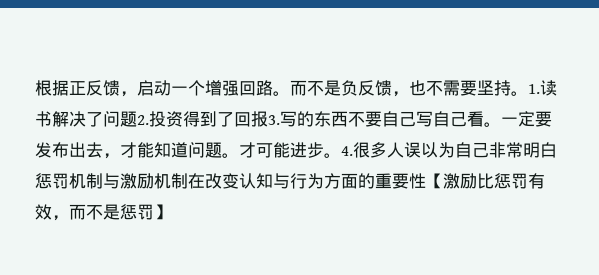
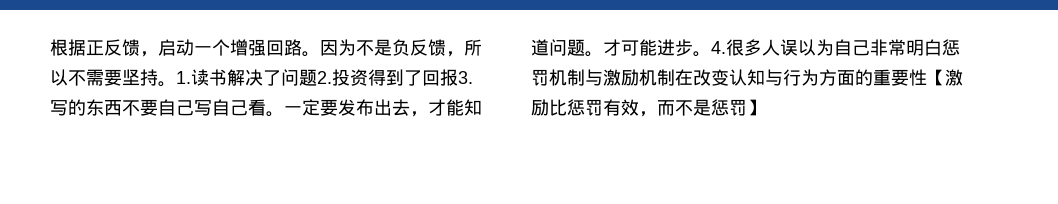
[290,80,307,96] 而 -> [320,39,356,56] 因为
[409,80,426,96] 也 -> [464,39,482,56] [50,69,68,86] 所以

